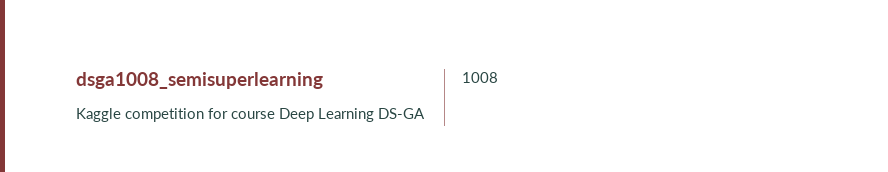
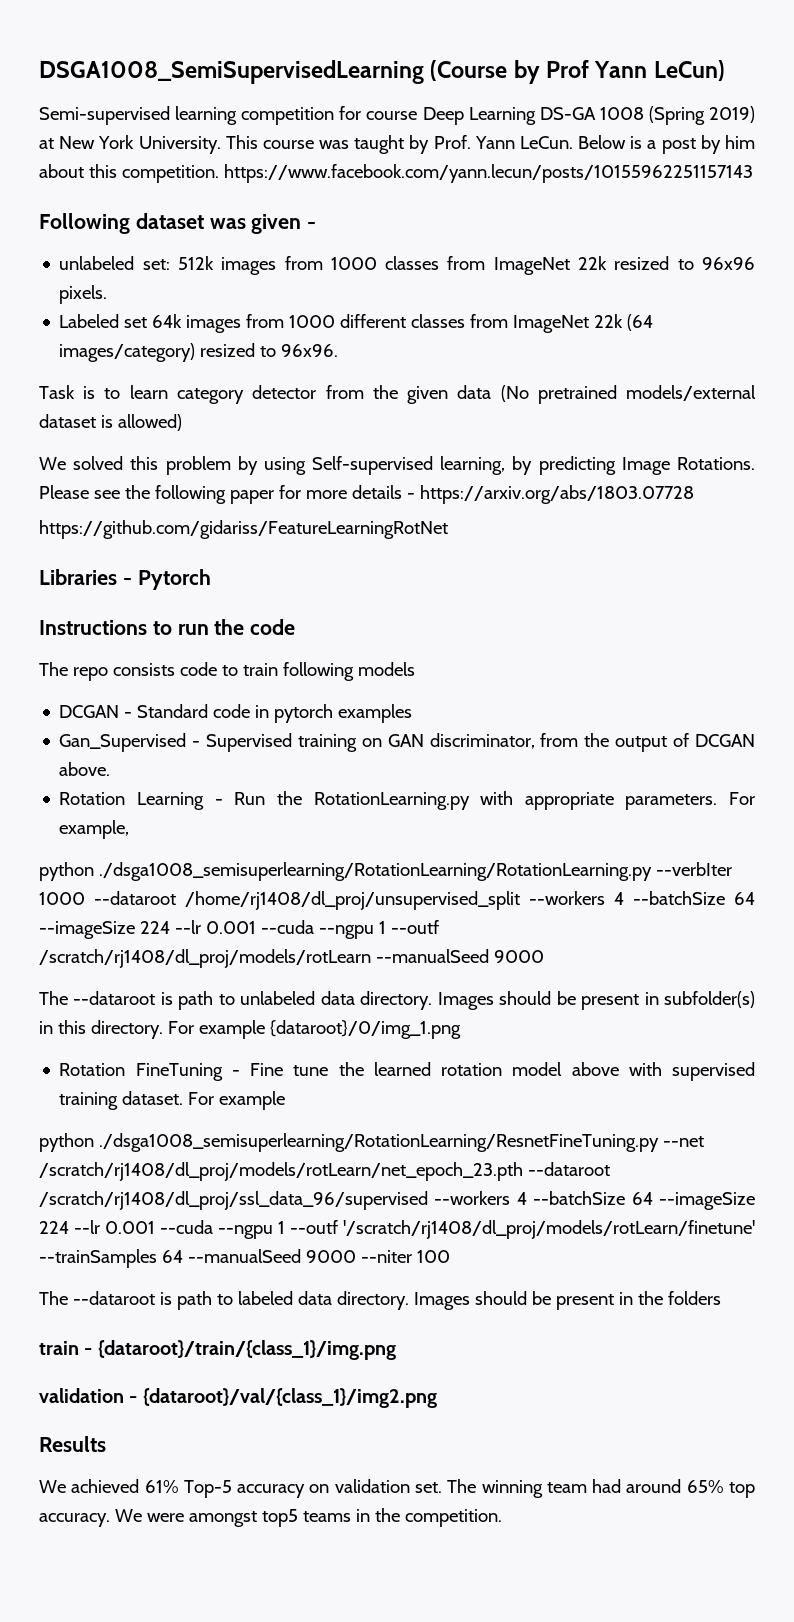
[76,72,323,89] [76,108,121,122] dsga1008_semisuperlearning // Kaggle -> [39,60,725,84] [39,106,238,125] DSGA1008_SemiSupervisedLearning (Course by Prof Yann LeCun) // Semi-supervised learning
(498, 77) none -> [648,106,756,125] [39,135,755,154] [39,164,753,183] [39,213,317,234] [59,256,756,275] [59,285,108,304] [59,314,654,333] [59,343,339,362] [39,385,756,404] [39,414,182,431] [39,456,755,475] [39,485,694,504] [39,520,448,539] [39,569,211,590] [39,619,296,635] [39,662,415,681] [59,704,413,723] [59,733,755,752] [59,762,111,776] [59,791,756,810] [59,820,130,839] [39,862,732,881] [39,891,755,910] [39,920,439,939] [39,949,544,968] [39,991,755,1010] [39,1020,461,1039] [59,1062,755,1081] [59,1091,286,1110] [39,1133,704,1152] [39,1162,610,1181] [39,1191,755,1210] [39,1220,756,1239] [39,1249,450,1268] [39,1291,721,1310] [39,1340,396,1360] [39,1388,437,1408] [39,1436,106,1452] [39,1479,756,1498] [39,1508,502,1527] (Spring 2019) at New York University. This course was taught by Prof. Yann LeCun. Below is a post by him about this competition. https://www.facebook.com/yann.lecun/posts/10155962251157143 // Following dataset was given - // unlabeled set: 512k images from 1000 classes from ImageNet 22k resized to 96x96 pixels. // Labeled set 64k images from 1000 different classes from ImageNet 22k (64 images/category) resized to 96x96. // Task is to learn category detector from the given data (No pretrained models/external dataset is allowed) // We solved this problem by using Self-supervised learning, by predicting Image Rotations. Please see the following paper for more details - https://arxiv.org/abs/1803.07728 // https://github.com/gidariss/FeatureLearningRotNet // Libraries - Pytorch // Instructions to run the code // The repo consists code to train following models // DCGAN - Standard code in pytorch examples // Gan_Supervised - Supervised training on GAN discriminator, from the output of DCGAN above. // Rotation Learning - Run the RotationLearning.py with appropriate parameters. For example, // python ./dsga1008_semisuperlearning/RotationLearning/RotationLearning.py --verbIter 1000 --dataroot /home/rj1408/dl_proj/unsupervised_split --workers 4 --batchSize 64 --imageSize 224 --lr 0.001 --cuda --ngpu 1 --outf /scratch/rj1408/dl_proj/models/rotLearn --manualSeed 9000 // The --dataroot is path to unlabeled data directory. Images should be present in subfolder(s) in this directory. For example {dataroot}/0/img_1.png // Rotation FineTuning - Fine tune the learned rotation model above with supervised training dataset. For example // python ./dsga1008_semisuperlearning/RotationLearning/ResnetFineTuning.py --net /scratch/rj1408/dl_proj/models/rotLearn/net_epoch_23.pth --dataroot /scratch/rj1408/dl_proj/ssl_data_96/supervised --workers 4 --batchSize 64 --imageSize 224 --lr 0.001 --cuda --ngpu 1 --outf '/scratch/rj1408/dl_proj/models/rotLearn/finetune' --trainSamples 64 --manualSeed 9000 --niter 100 // The --dataroot is path to labeled data directory. Images should be present in the folders // train - {dataroot}/train/{class_1}/img.png // validation - {dataroot}/val/{class_1}/img2.png // Results // We achieved 61% Top-5 accuracy on validation set. The winning team had around 65% top accuracy. We were amongst top5 teams in the competition.

